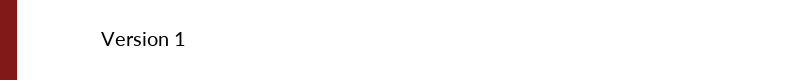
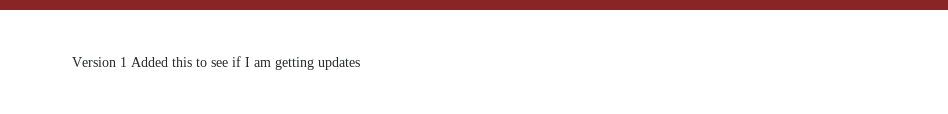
(187, 39) none -> [131,56,360,70] Added this to see if I am getting updates

